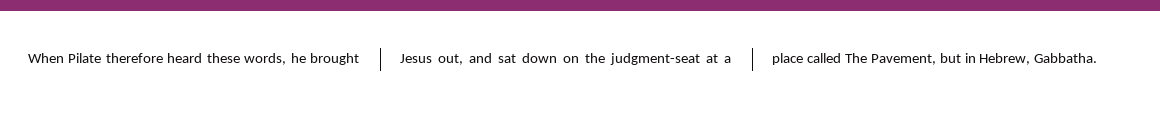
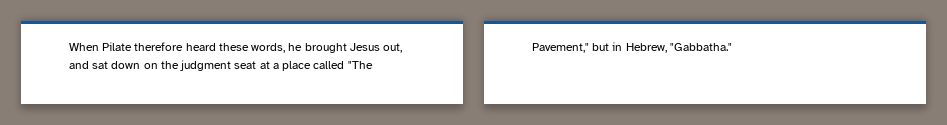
[610,53,700,65] judgment-seat -> [180,60,257,71] judgment seat
[844,53,936,65] The Pavement, -> [347,61,373,69] [532,43,589,53] "The Pavement,"
[1034,53,1098,63] Gabbatha. -> [669,43,732,51] "Gabbatha."

